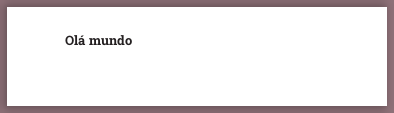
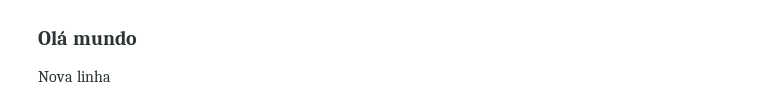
(132, 40) none -> [38,70,112,82] // Nova linha

